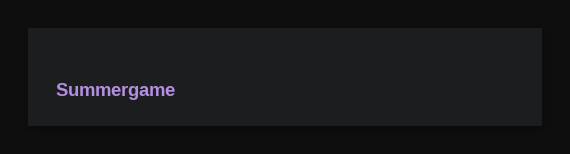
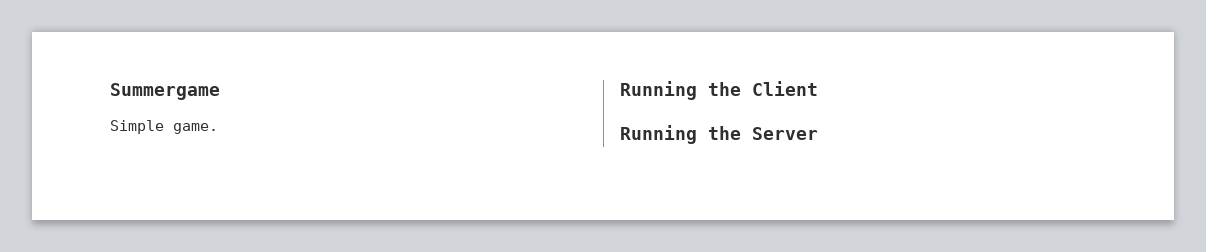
(175, 91) none -> [110,120,218,134] [620,81,818,100] [620,125,818,144] // Simple game. // Running the Client // Running the Server

